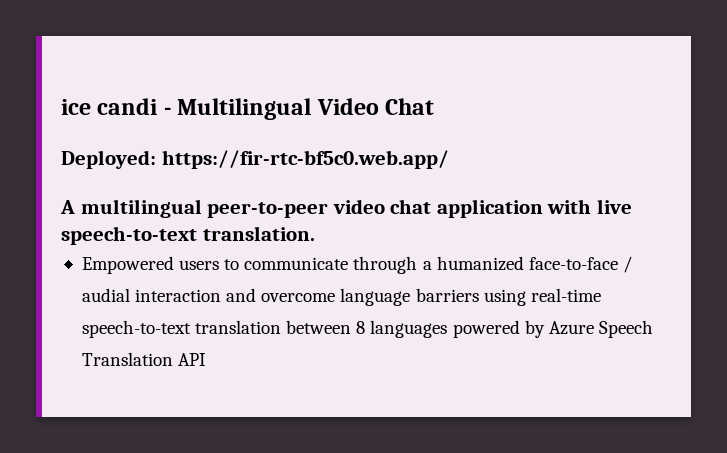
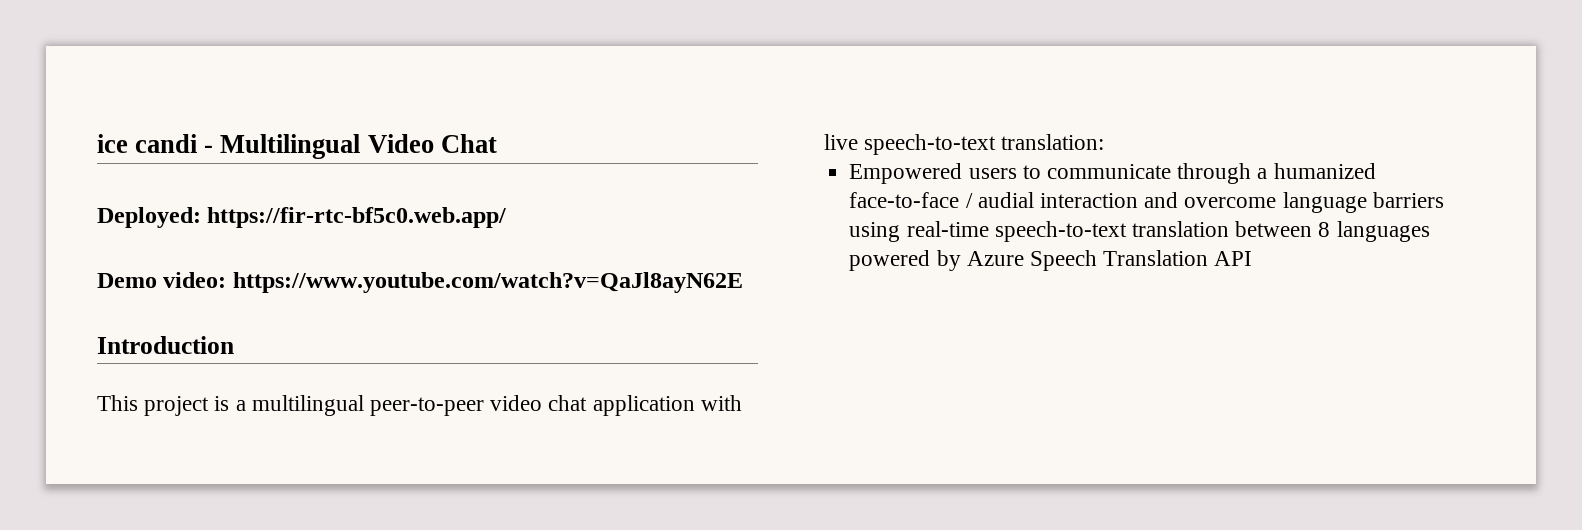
[60,200,75,214] A -> [97,272,743,293] [97,336,234,354] [97,395,246,416] Demo video: https://www.youtube.com/watch?v=QaJl8ayN62E // Introduction // This project is a
[202,226,315,241] translation. -> [1001,134,1105,150] translation:

